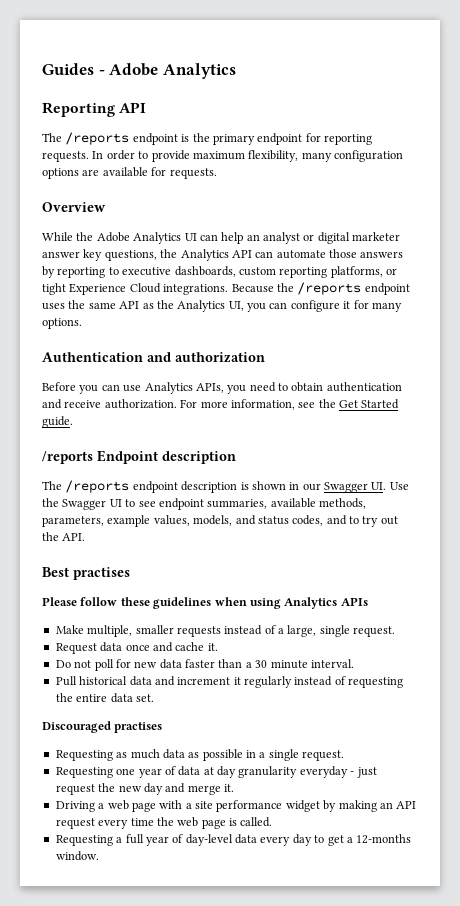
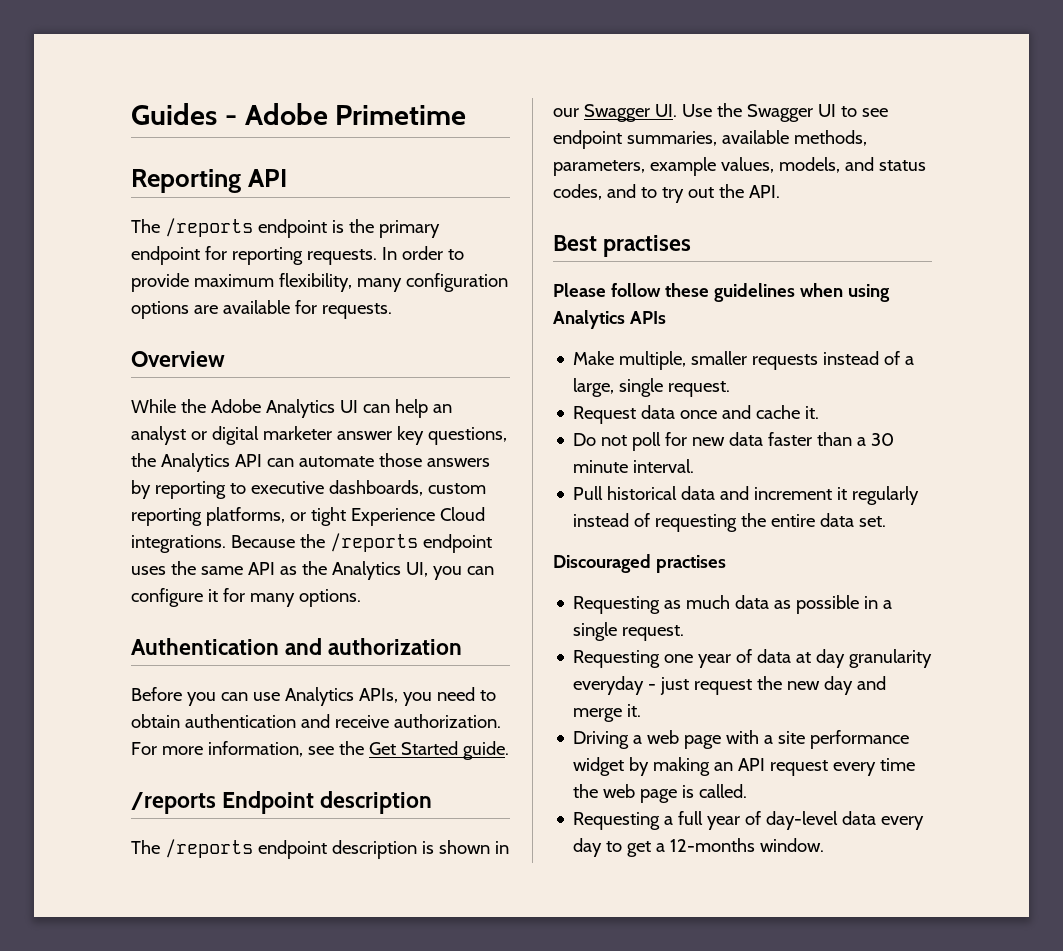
[162,63,236,79] Analytics -> [335,105,467,125] Primetime

